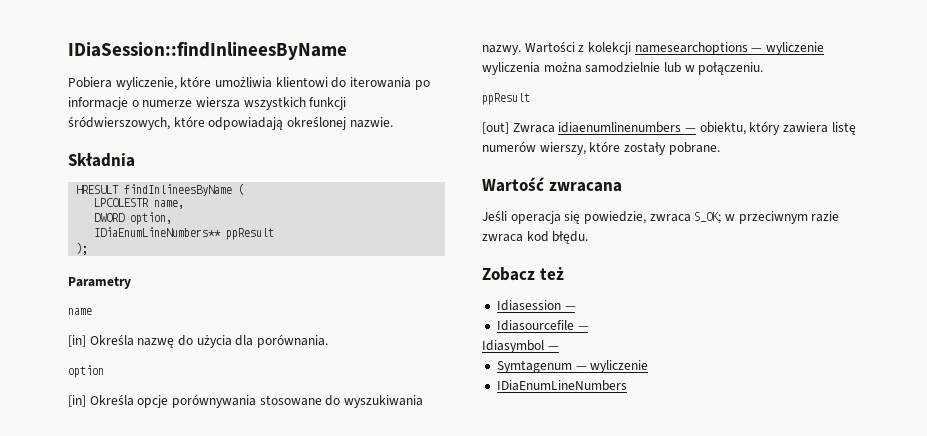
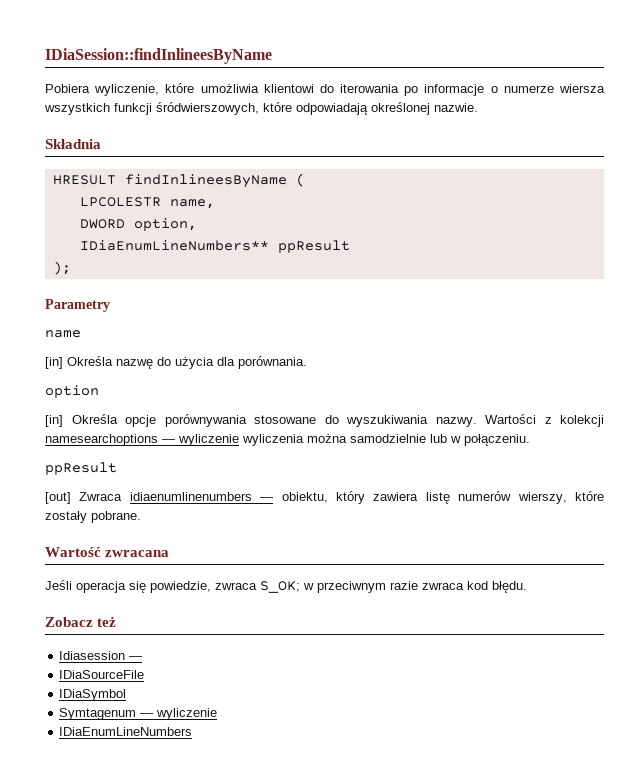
[496,320,589,331] [482,340,559,353] Idiasourcefile — // Idiasymbol — -> [59,670,145,679] [59,689,127,701] IDiaSourceFile // IDiaSymbol

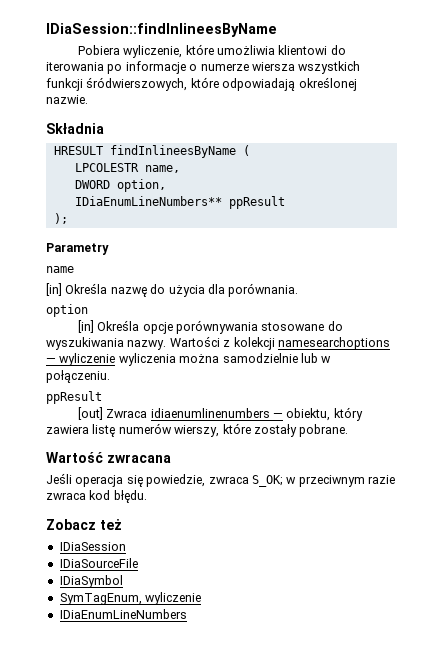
[59,651,143,660] Idiasession — -> [59,542,126,551] IDiaSession
[59,708,154,720] Symtagenum — -> [59,593,142,605] SymTagEnum,

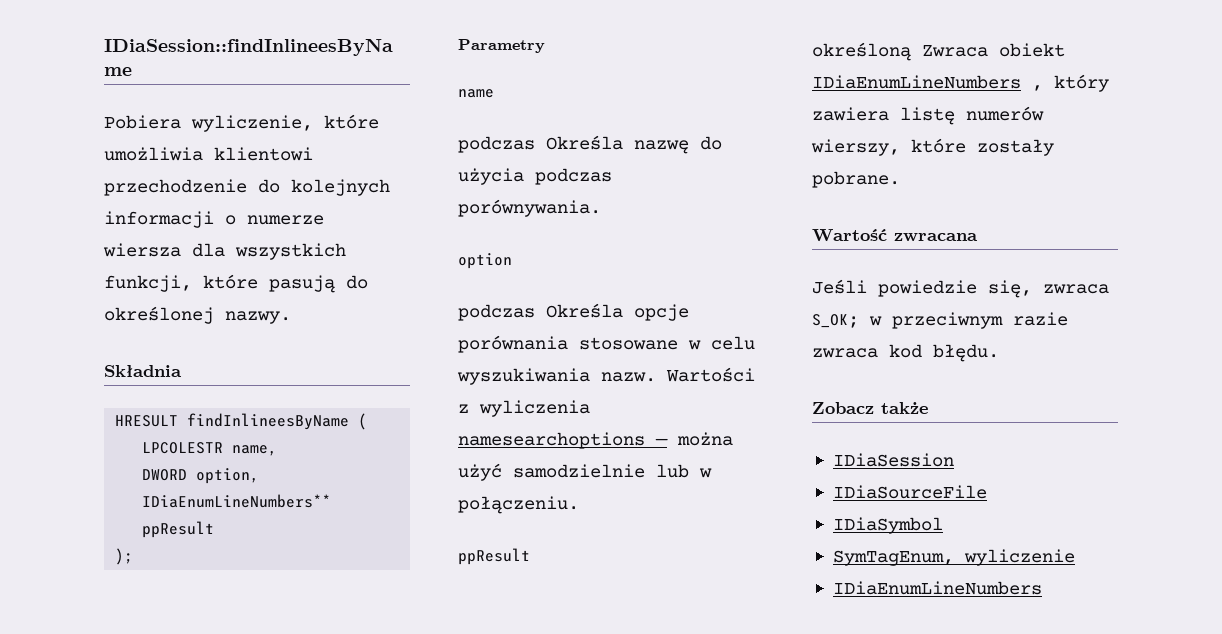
[330,45,346,55] [46,61,361,74] [46,77,357,91] [46,95,88,104] do iterowania po informacje o numerze wiersza wszystkich funkcji śródwierszowych, które odpowiadają określonej nazwie. -> [104,179,390,196] [104,211,324,228] [103,243,346,260] [104,274,368,293] [104,306,291,324] przechodzenie do kolejnych informacji o numerze wiersza dla wszystkich funkcji, które pasują do określonej nazwy.
[46,283,62,296] [in] -> [458,136,535,153] podczas
[207,283,299,297] dla porównania. -> [535,168,612,185] [458,199,601,217] podczas porównywania.
[77,320,94,333] [in] -> [458,304,535,321] podczas
[176,320,343,334] [46,337,167,350] porównywania stosowane do wyszukiwania nazwy. -> [458,335,755,353] [457,368,656,385] porównania stosowane w celu wyszukiwania nazw.
[233,337,275,350] kolekcji -> [479,400,590,417] wyliczenia
[59,353,220,366] wyliczenie wyliczenia można -> [677,432,733,446] [458,463,502,481] można użyć
[77,407,331,421] [out] Zwraca idiaenumlinenumbers — obiektu, -> [812,42,1065,61] [812,75,1043,91] określoną Zwraca obiekt IDiaEnumLineNumbers ,
[75,474,206,487] operacja się powiedzie, -> [878,280,1032,298] powiedzie się,
[99,519,122,530] też -> [881,402,928,414] także

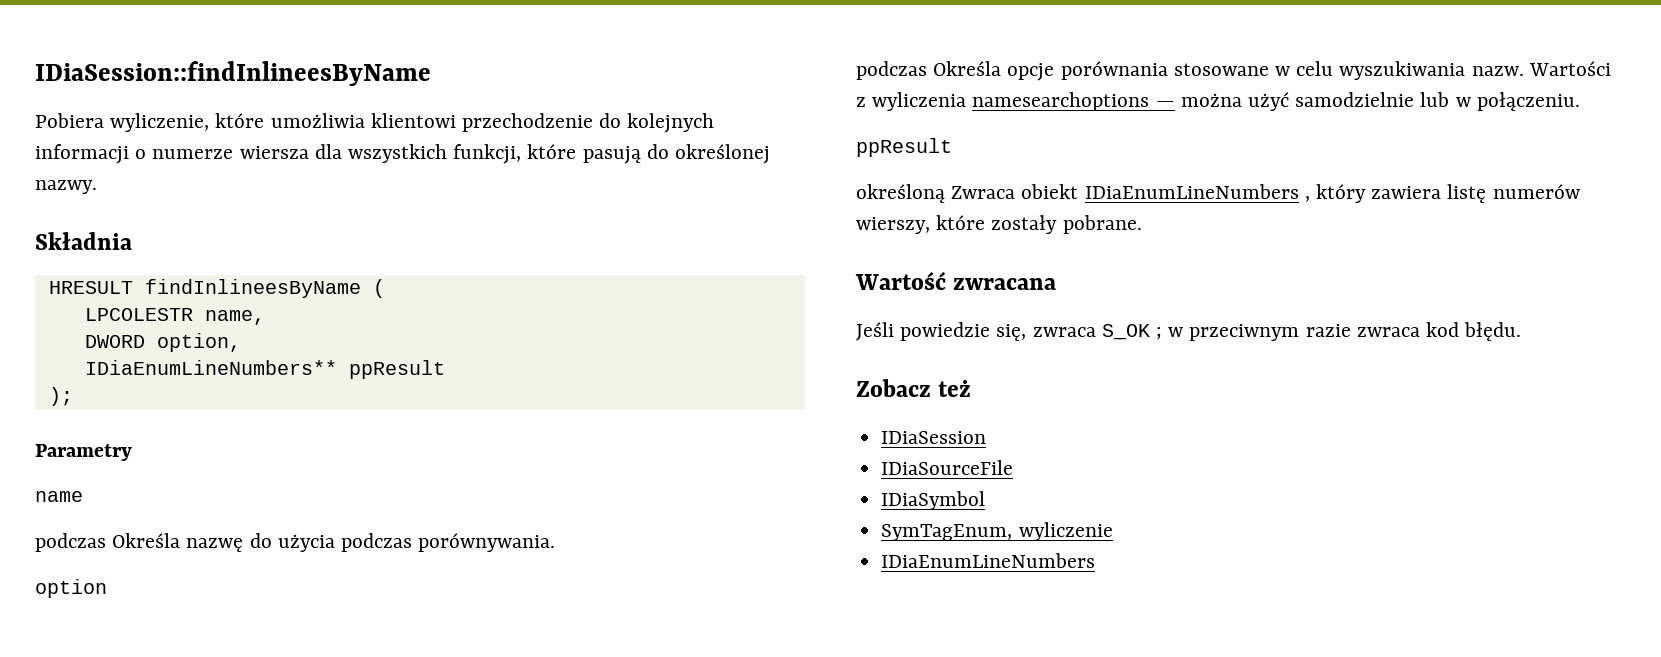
[812,314,859,328] S_OK; -> [1101,324,1163,340] S_OK ;
[881,402,928,414] także -> [938,380,972,397] też

